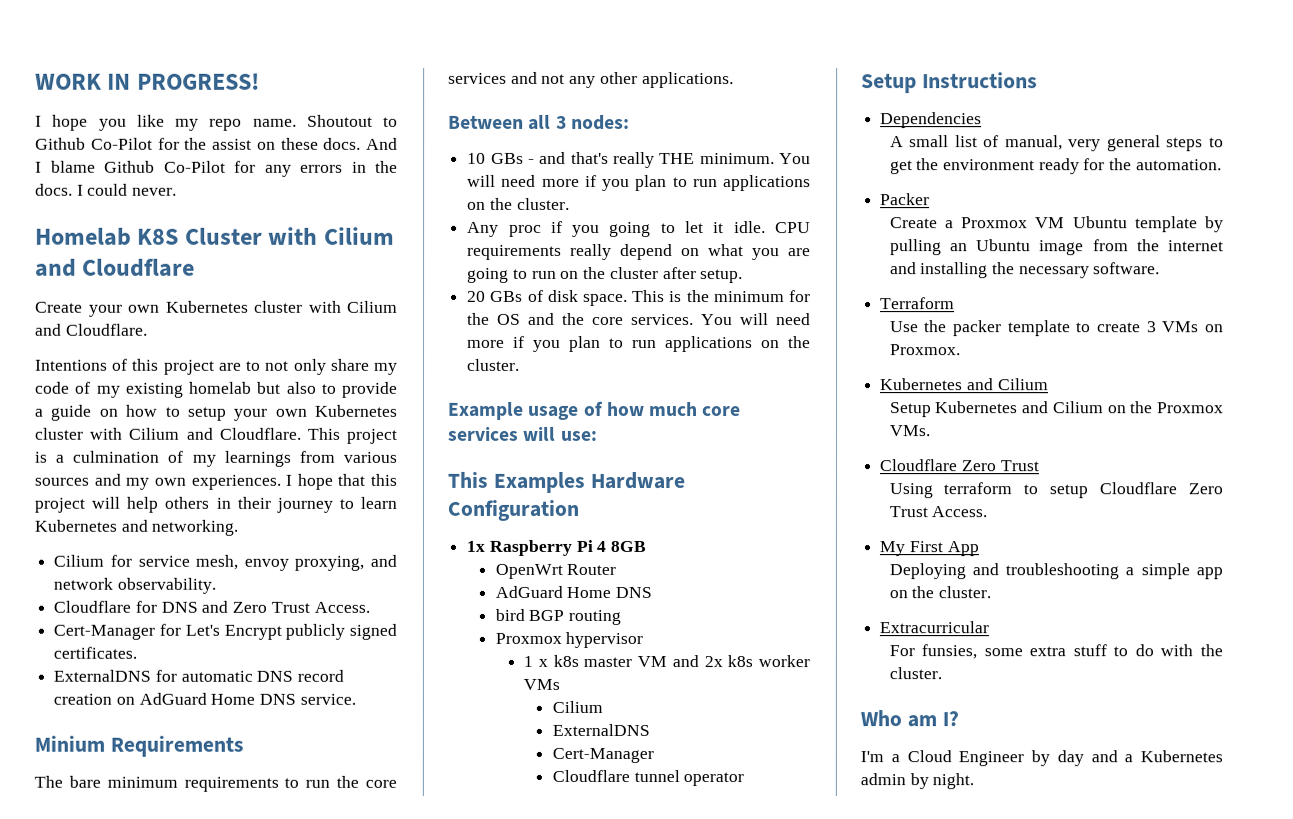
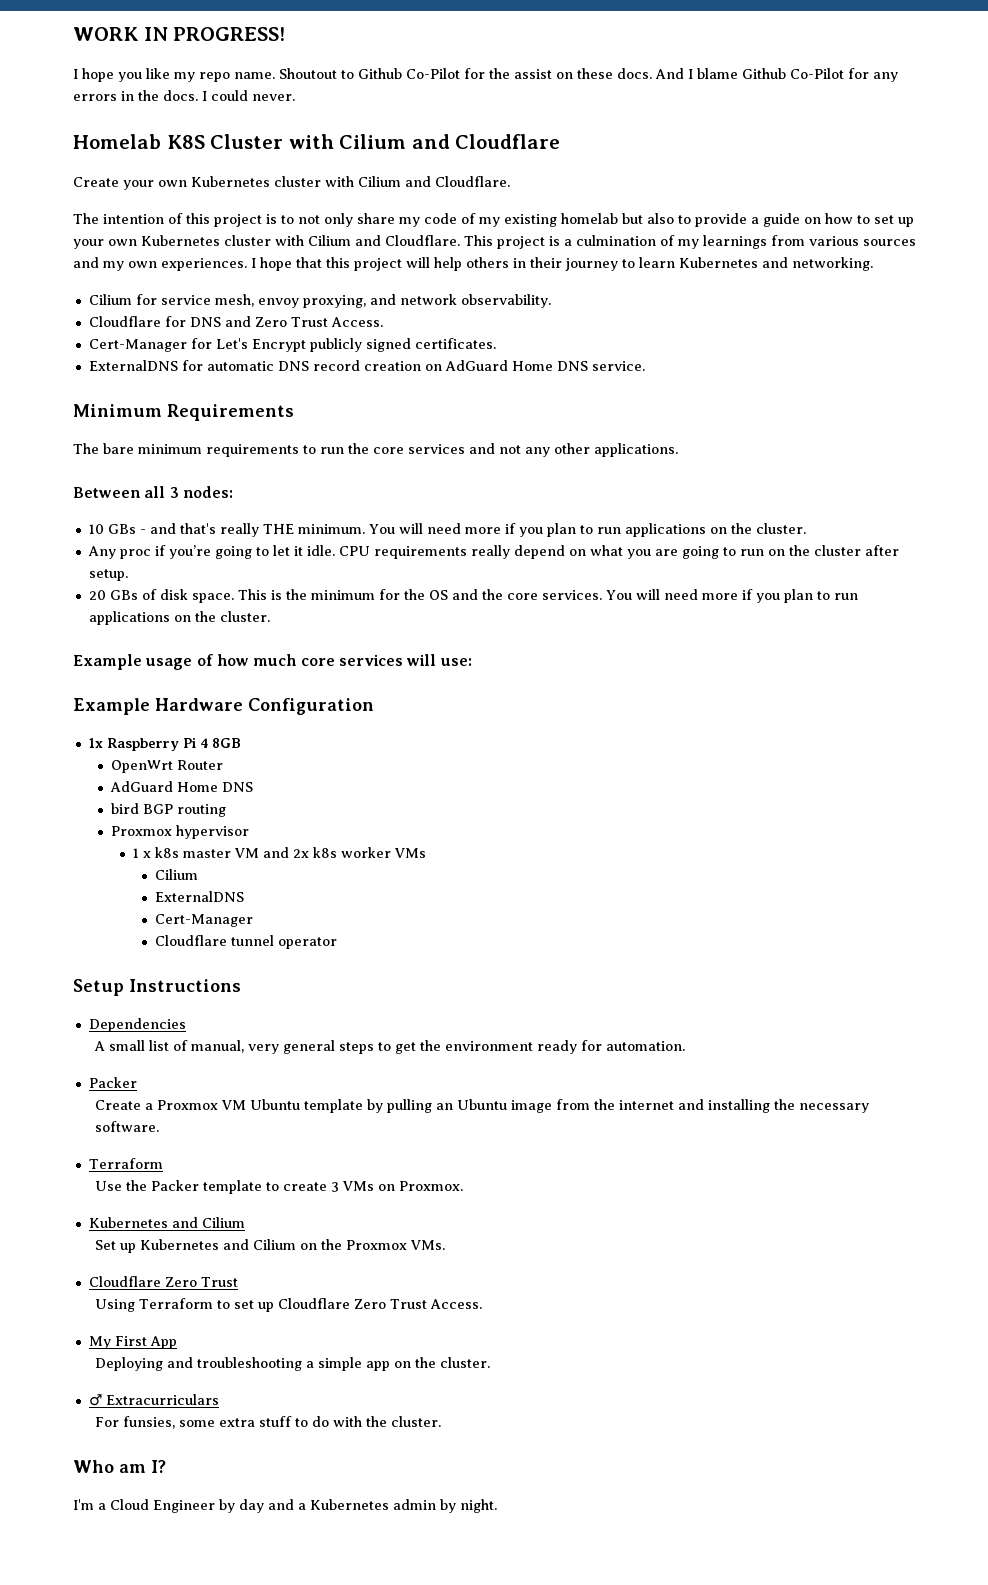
[35,359,108,371] Intentions -> [73,213,164,224] The intention
[218,362,242,371] are -> [266,214,277,224] is
[186,406,227,421] setup -> [874,215,914,227] set up
[34,735,105,752] Minium -> [73,404,162,417] Minimum
[572,224,601,237] you -> [168,545,211,559] you’re
[447,471,585,493] This Examples -> [73,698,150,715] Example
[1109,158,1133,171] the -> (602, 1045) none
[952,320,1002,337] packer -> [150,1180,199,1191] Packer
[888,402,932,418] Setup -> [94,1240,136,1253] Set up
[943,482,1089,499] terraform to setup -> [138,1298,274,1312] Terraform to set up
[879,621,990,634] Extracurricular -> [88,1394,219,1406] ♂ Extracurriculars

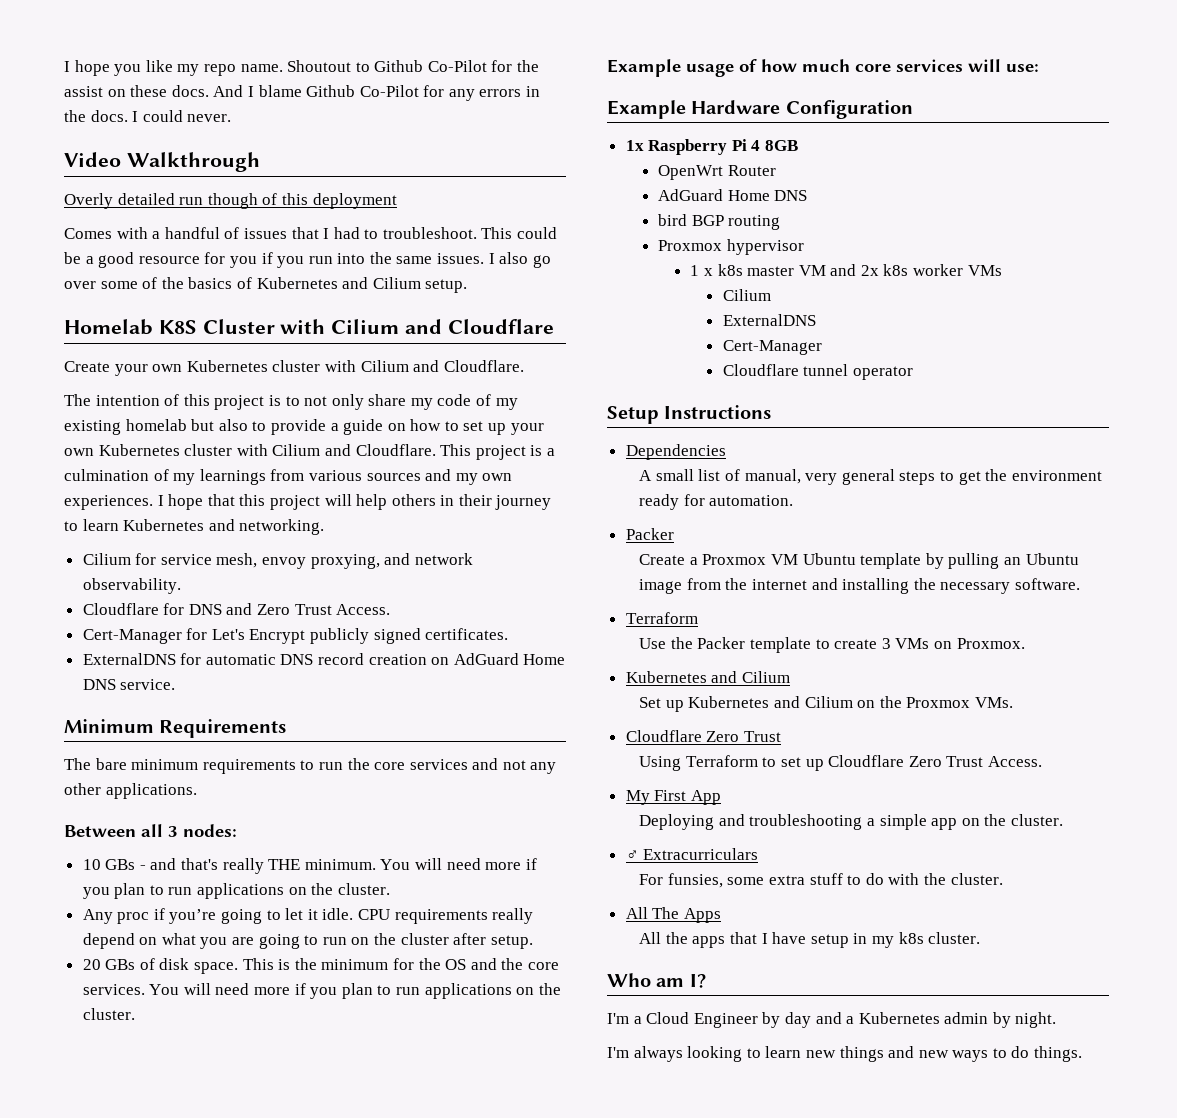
[73,27,286,41] WORK IN PROGRESS! // -> (64, 66) none
(295, 97) none -> [64,152,260,172] [64,193,397,209] [64,227,558,239] [64,252,551,268] [64,277,468,293] // Video Walkthrough // Overly detailed run though of this deployment // Comes with a handful of issues that I had to troubleshoot. This could be a good resource for you if you run into the same issues. I also go over some of the basics of Kubernetes and Cilium setup.
(441, 1421) none -> [625,907,721,923] [639,932,981,948] // All The Apps // All the apps that I have setup in my k8s cluster.
(497, 1506) none -> [607,1046,1083,1062] // I'm always looking to learn new things and new ways to do things.

